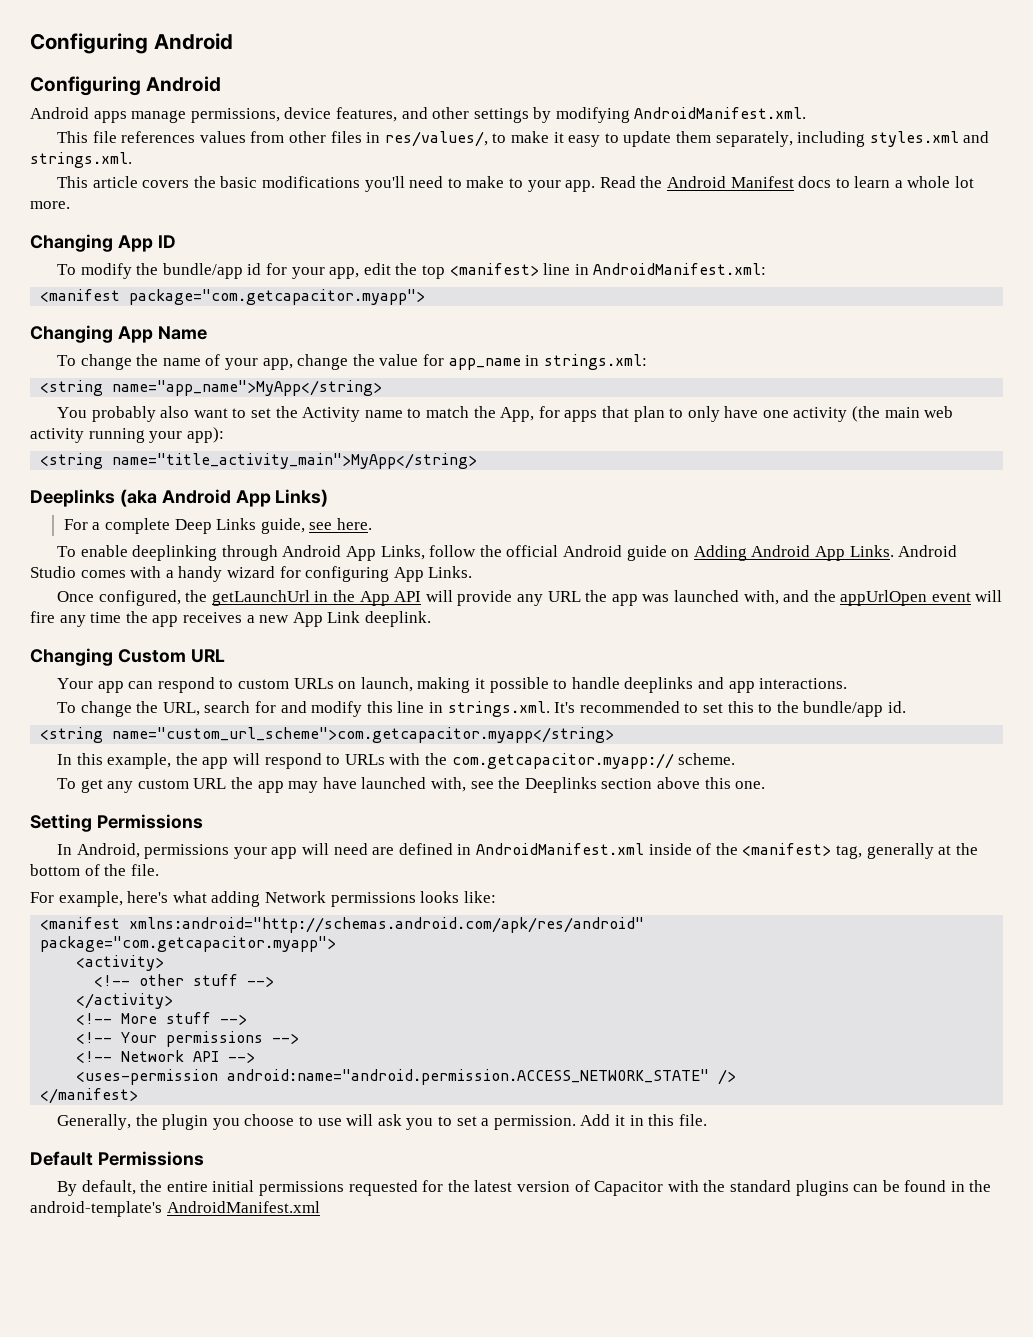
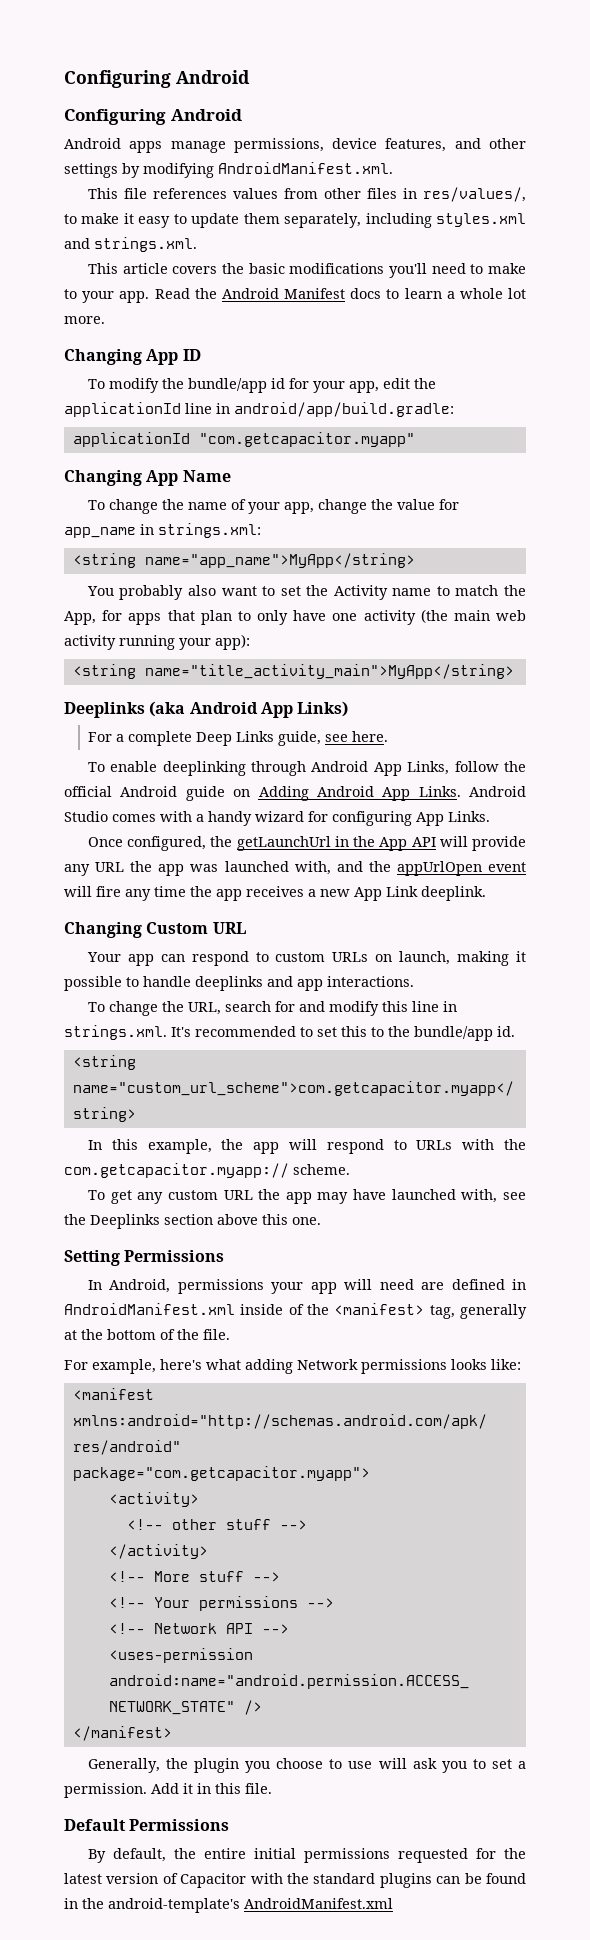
[421,263,767,279] [40,289,426,305] top <manifest> line in AndroidManifest.xml: // <manifest package="com.getcapacitor.myapp"> -> [64,402,454,417] [72,432,415,447] applicationId line in android/app/build.gradle: // applicationId "com.getcapacitor.myapp"

